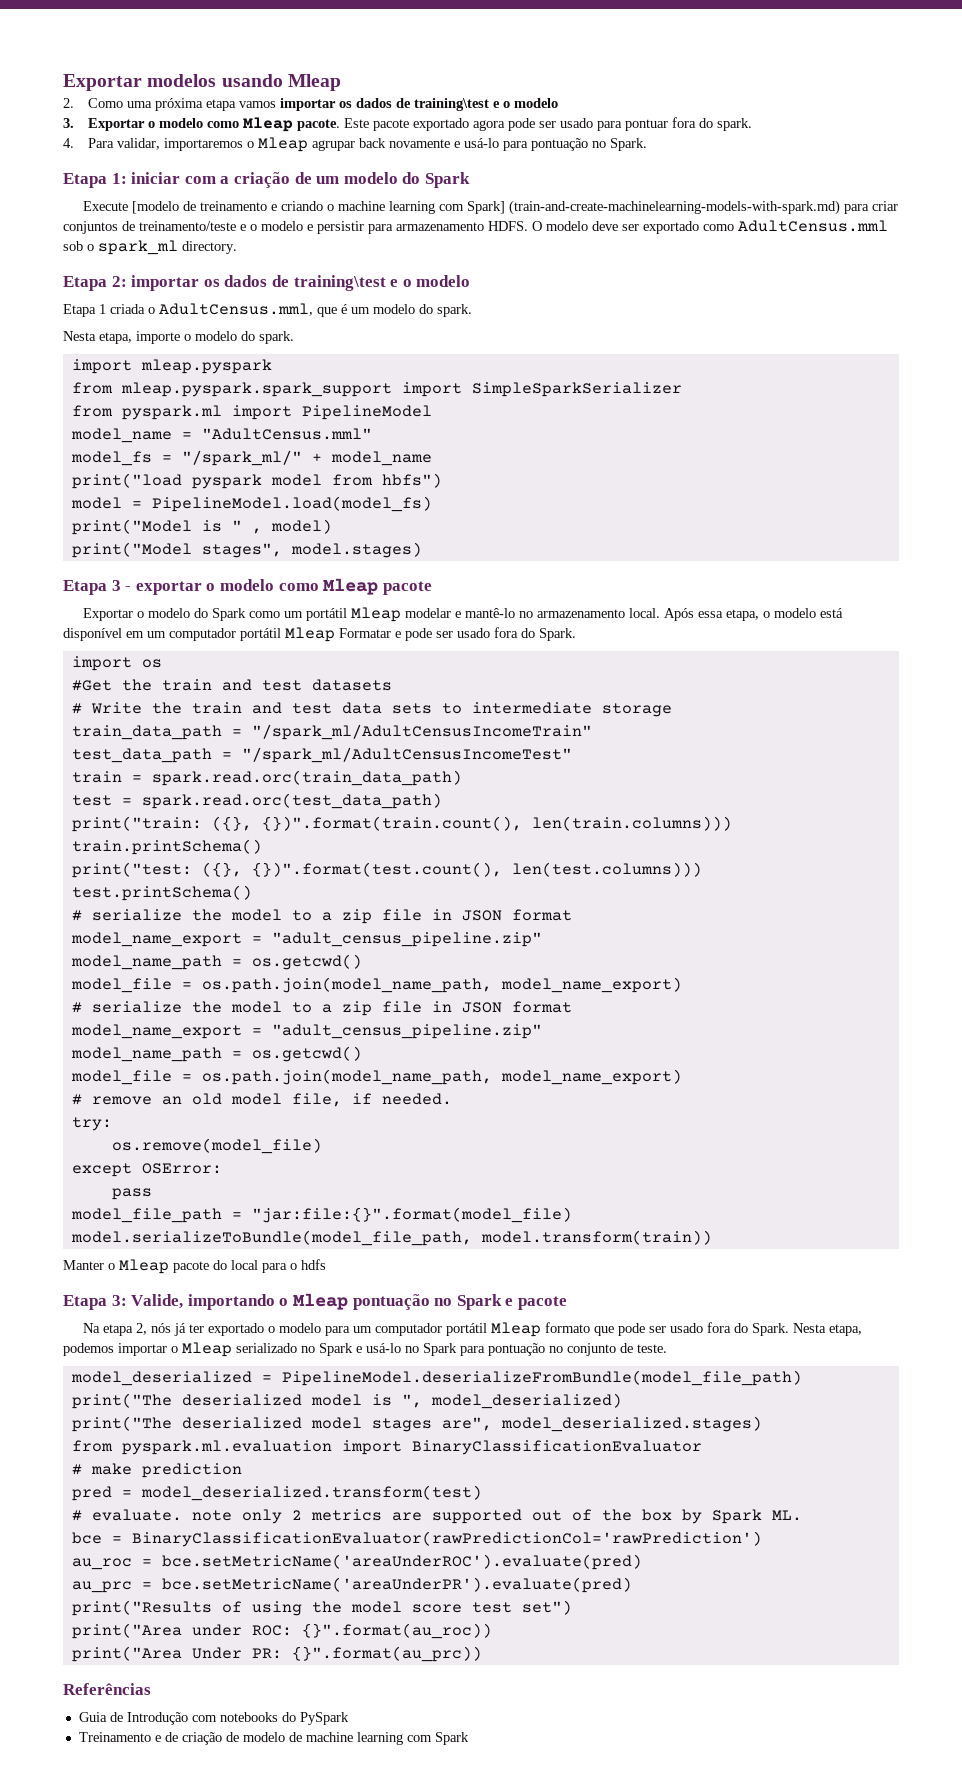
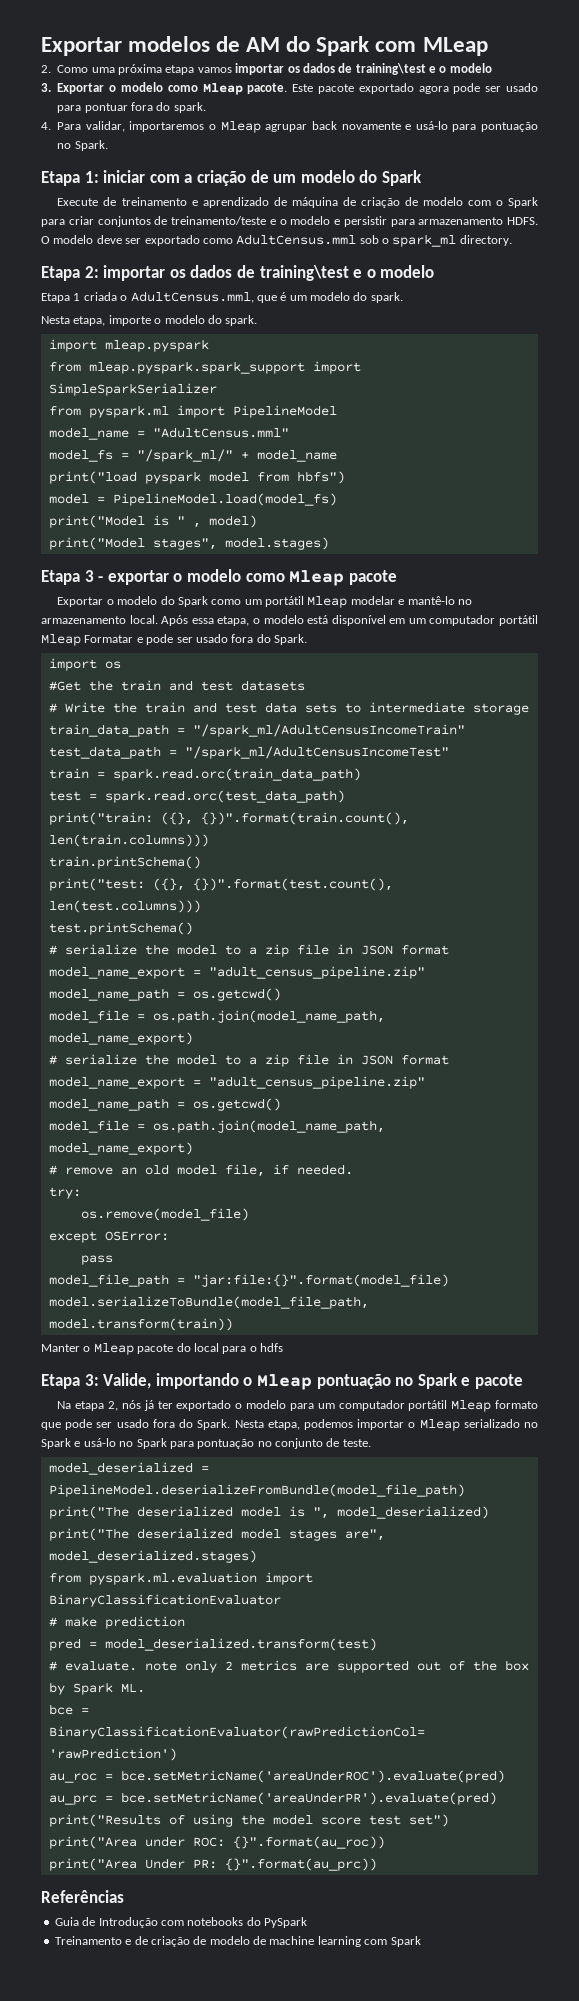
[221,74,341,91] usando Mleap -> [216,36,488,56] de AM do Spark com MLeap
[131,201,179,214] [modelo -> (99, 202) none
[280,200,840,215] criando o machine learning com Spark] (train-and-create-machinelearning-models-with-spark.md) -> [202,197,538,208] aprendizado de máquina de criação de modelo com o Spark

